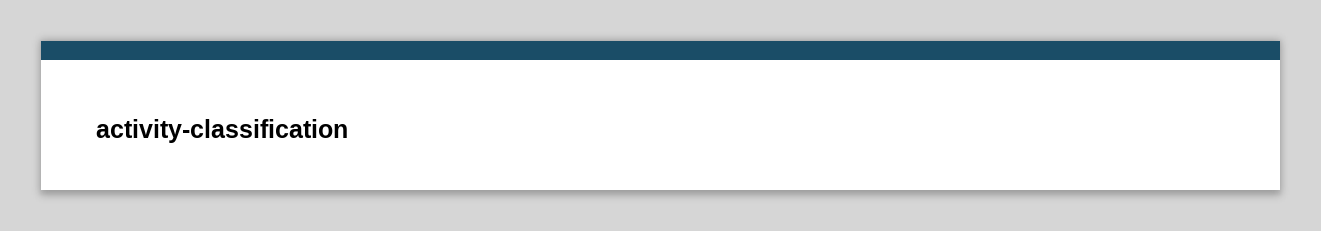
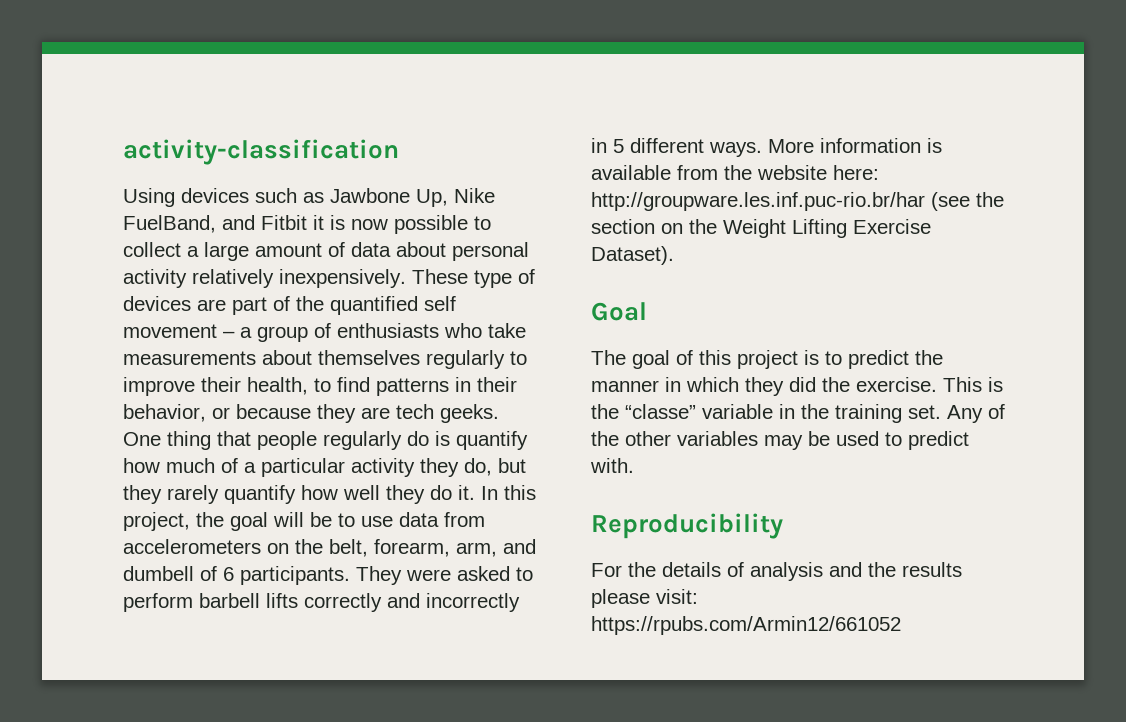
(348, 131) none -> [123,188,495,207] [123,215,491,234] [123,242,529,261] [123,269,535,288] [123,296,456,315] [123,323,526,342] [123,350,527,369] [123,377,517,396] [123,404,499,423] [123,431,528,450] [123,458,526,477] [123,485,536,504] [123,512,485,531] [123,539,536,557] [123,566,533,585] [123,593,520,612] [591,138,942,157] [591,165,879,180] [591,192,1004,211] [591,219,931,238] [591,246,674,265] [591,302,647,321] [591,350,943,369] [591,377,1003,396] [591,404,1005,423] [591,431,969,450] [590,458,634,473] [591,513,783,539] [591,562,962,581] [591,589,698,608] [591,616,901,635] // Using devices such as Jawbone Up, Nike FuelBand, and Fitbit it is now possible to collect a large amount of data about personal activity relatively inexpensively. These type of devices are part of the quantified self movement – a group of enthusiasts who take measurements about themselves regularly to improve their health, to find patterns in their behavior, or because they are tech geeks. One thing that people regularly do is quantify how much of a particular activity they do, but they rarely quantify how well they do it. In this project, the goal will be to use data from accelerometers on the belt, forearm, arm, and dumbell of 6 participants. They were asked to perform barbell lifts correctly and incorrectly in 5 different ways. More information is available from the website here: http://groupware.les.inf.puc-rio.br/har (see the section on the Weight Lifting Exercise Dataset). // Goal // The goal of this project is to predict the manner in which they did the exercise. This is the “classe” variable in the training set. Any of the other variables may be used to predict with. // Reproducibility // For the details of analysis and the results please visit: https://rpubs.com/Armin12/661052

